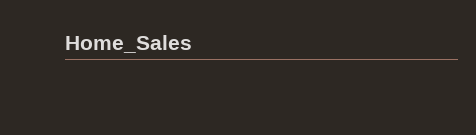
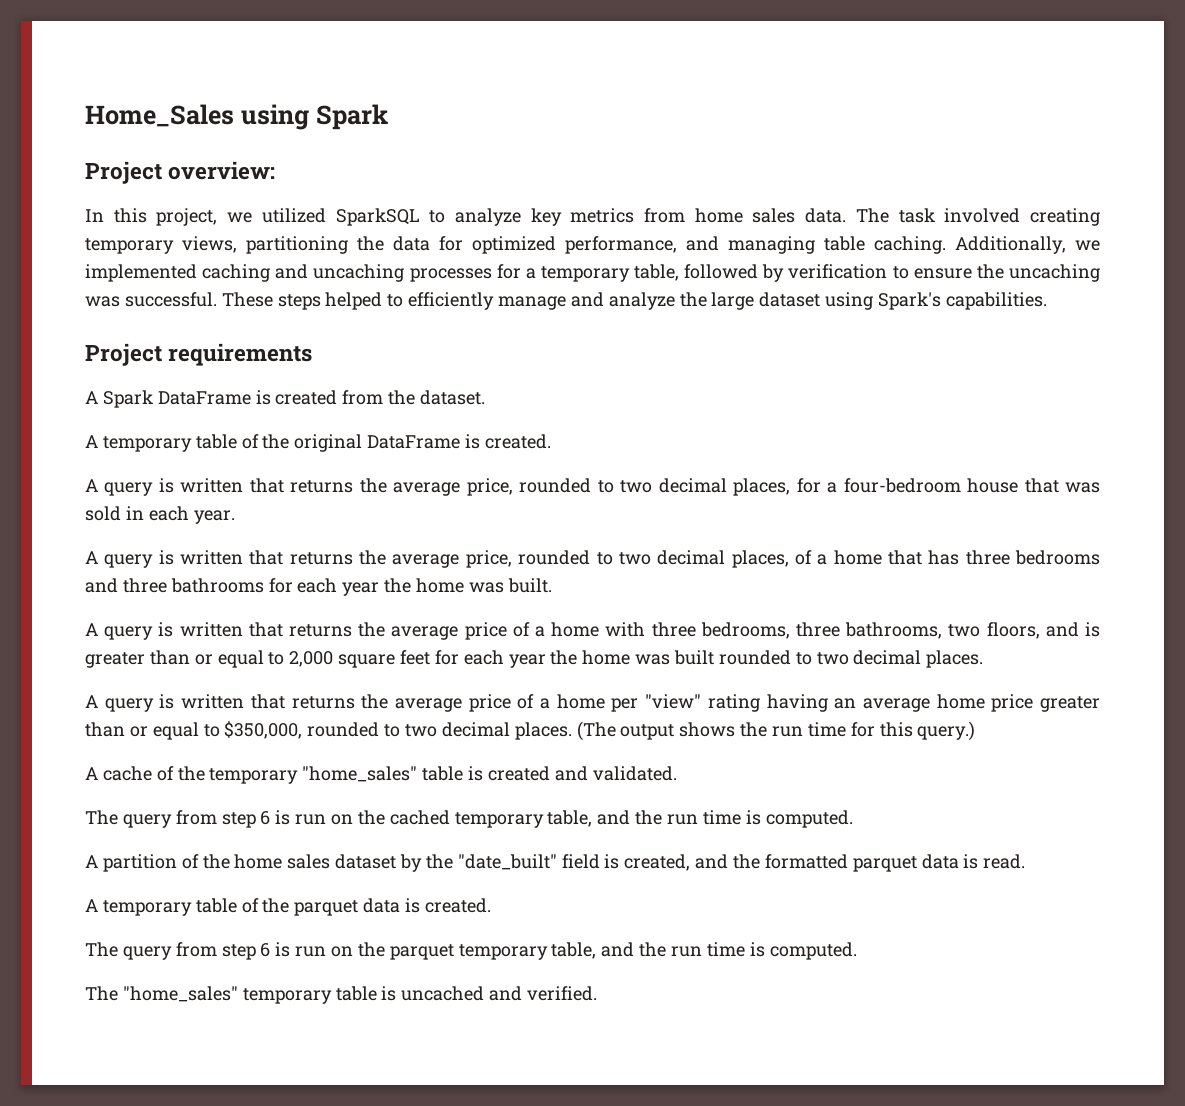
(192, 44) none -> [240,104,388,130] [85,161,276,184] [85,208,1101,226] [85,236,1100,254] [85,264,1100,282] [85,292,1047,310] [85,343,313,366] [85,390,486,408] [85,434,551,452] [85,478,1101,496] [85,506,235,524] [85,550,1101,568] [85,578,552,596] [85,622,1101,640] [85,650,984,668] [85,694,1101,712] [85,721,976,741] [85,766,677,784] [85,810,853,828] [85,854,1026,872] [85,898,491,916] [85,942,857,960] [85,986,598,1004] using Spark // Project overview: // In this project, we utilized SparkSQL to analyze key metrics from home sales data. The task involved creating temporary views, partitioning the data for optimized performance, and managing table caching. Additionally, we implemented caching and uncaching processes for a temporary table, followed by verification to ensure the uncaching was successful. These steps helped to efficiently manage and analyze the large dataset using Spark's capabilities. // Project requirements // A Spark DataFrame is created from the dataset. // A temporary table of the original DataFrame is created. // A query is written that returns the average price, rounded to two decimal places, for a four-bedroom house that was sold in each year. // A query is written that returns the average price, rounded to two decimal places, of a home that has three bedrooms and three bathrooms for each year the home was built. // A query is written that returns the average price of a home with three bedrooms, three bathrooms, two floors, and is greater than or equal to 2,000 square feet for each year the home was built rounded to two decimal places. // A query is written that returns the average price of a home per "view" rating having an average home price greater than or equal to $350,000, rounded to two decimal places. (The output shows the run time for this query.) // A cache of the temporary "home_sales" table is created and validated. // The query from step 6 is run on the cached temporary table, and the run time is computed. // A partition of the home sales dataset by the "date_built" field is created, and the formatted parquet data is read. // A temporary table of the parquet data is created. // The query from step 6 is run on the parquet temporary table, and the run time is computed. // The "home_sales" temporary table is uncached and verified.

